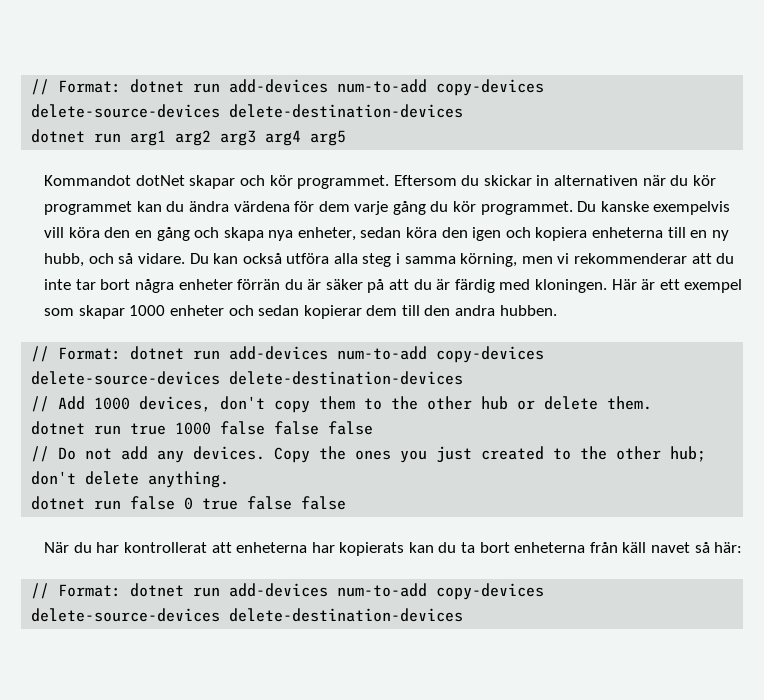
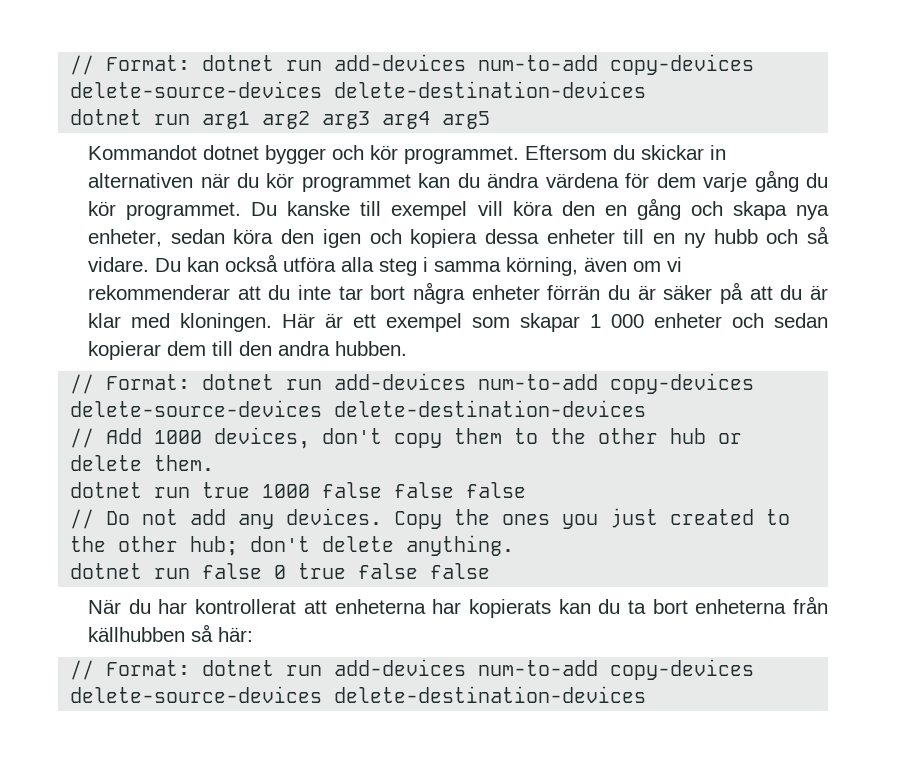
[135,175,236,189] dotNet skapar -> [203,145,327,164] dotnet bygger
[653,201,731,215] exempelvis -> [360,201,468,220] till exempel
[591,227,663,238] enheterna -> [485,229,615,244] dessa enheter
[44,253,85,267] hubb, -> [713,229,758,244] hubb
[521,256,553,264] men -> [584,257,662,272] även om
[454,279,495,293] färdig -> [88,313,122,328] klar
[129,305,166,316] 1000 -> [590,314,645,328] 1 000
[622,542,690,553] käll navet -> [88,627,186,642] källhubben

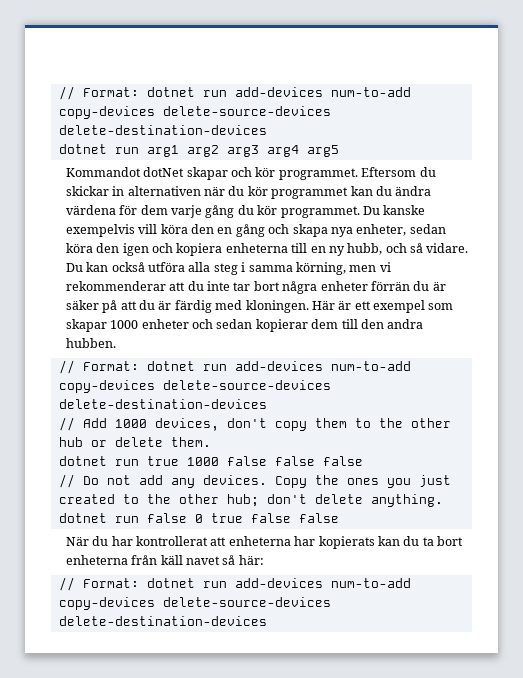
[203,145,327,164] dotnet bygger -> [143,167,228,180] dotNet skapar
[360,201,468,220] till exempel -> [65,224,135,237] exempelvis
[485,229,615,244] dessa enheter -> [225,243,288,253] enheterna
[713,229,758,244] hubb -> [347,243,383,255] hubb,
[584,257,662,272] även om -> [349,265,377,272] men
[88,313,122,328] klar -> [174,300,212,313] färdig
[590,314,645,328] 1 000 -> [110,320,139,329] 1000
[88,627,186,642] källhubben -> [160,555,221,565] käll navet

